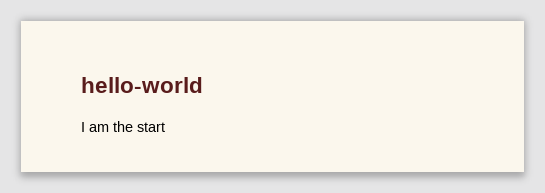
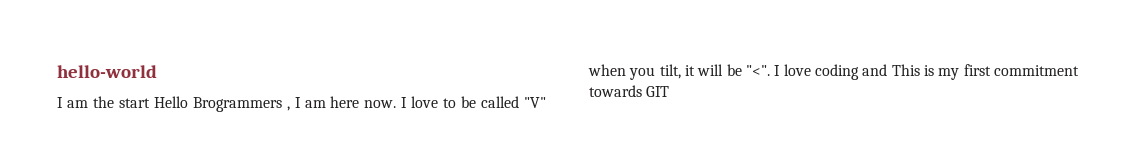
(165, 127) none -> [153,96,546,112] [588,64,1079,80] [589,85,670,97] Hello Brogrammers , I am here now. I love to be called "V" when you tilt, it will be "<". I love coding and This is my first commitment towards GIT

